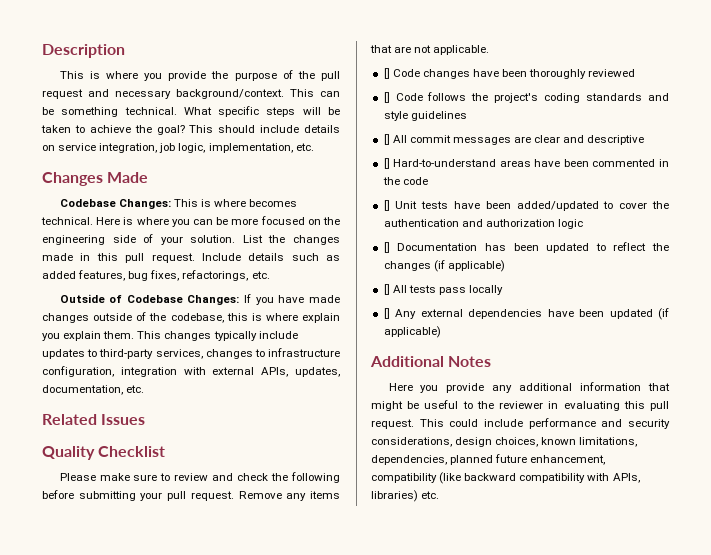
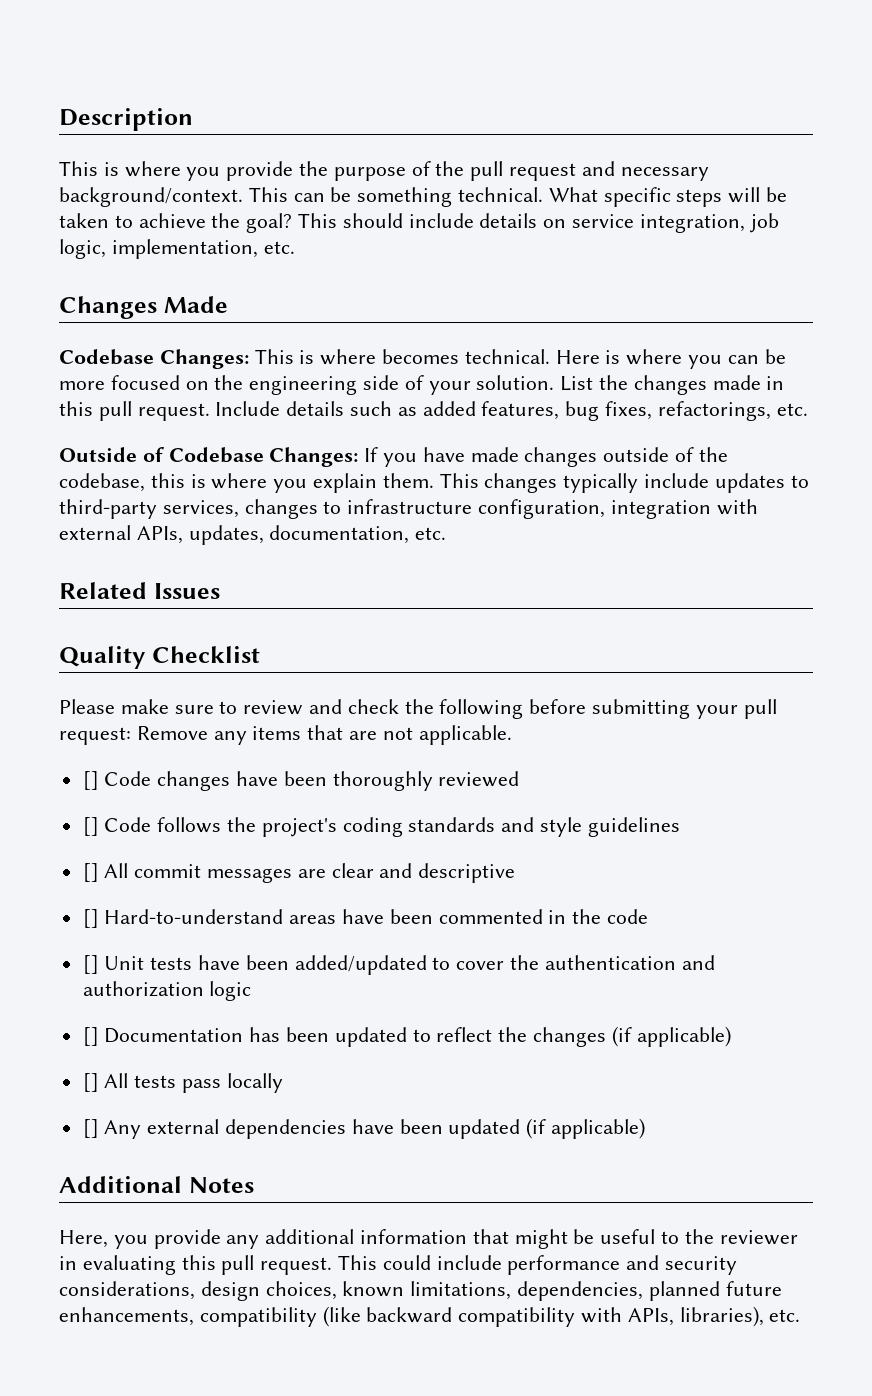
[302,313,340,323] explain -> (268, 481) none
[190,491,234,501] request. -> [59,727,131,745] request:
[388,383,413,391] Here -> [59,1230,108,1248] Here,
[530,455,606,465] enhancement, -> [59,1307,194,1326] enhancements,
[371,490,418,502] libraries) -> [679,1306,764,1327] libraries),

